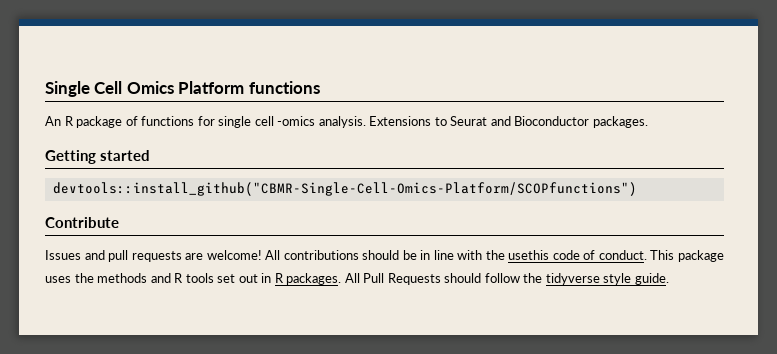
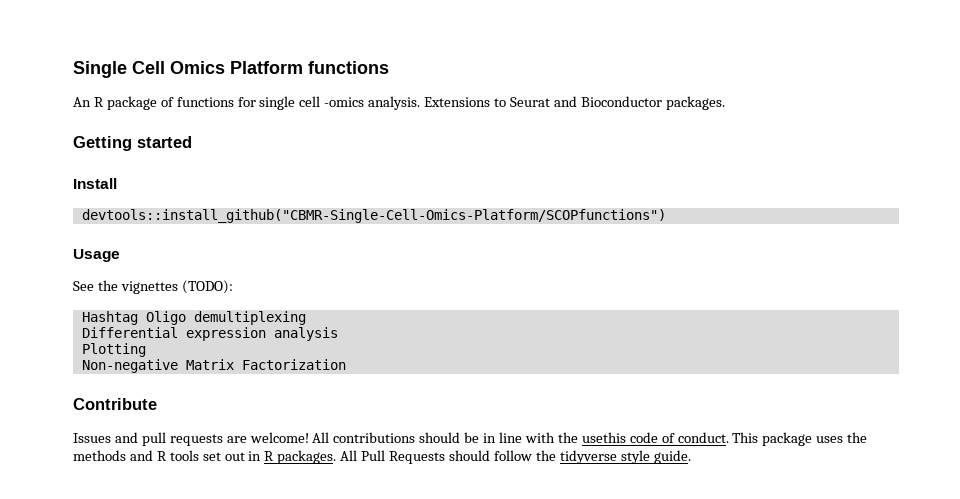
(151, 155) none -> [73,178,117,189] // Install
(637, 189) none -> [73,249,120,262] [73,280,233,294] [81,311,306,325] [81,327,338,341] [81,343,146,357] [81,359,346,373] // Usage // See the vignettes (TODO): // Hashtag Oligo demultiplexing // Differential expression analysis // Plotting // Non-negative Matrix Factorization

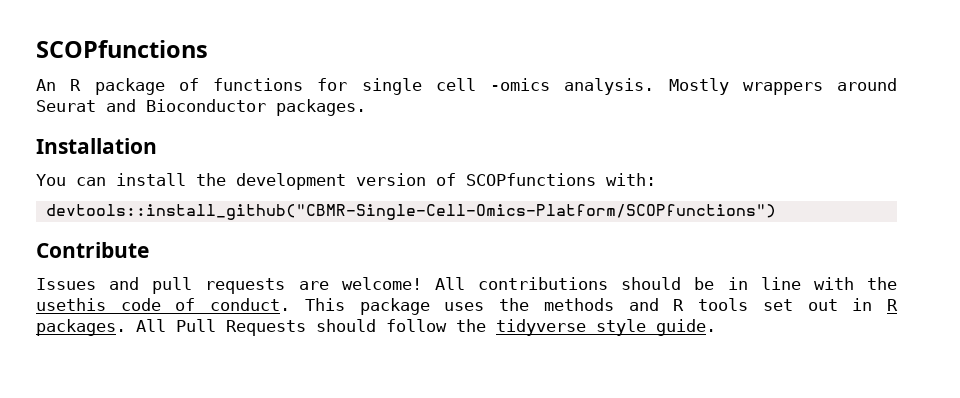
[73,61,389,78] Single Cell Omics Platform functions -> [36,40,208,58] SCOPfunctions
[424,97,507,107] Extensions to -> [668,78,897,95] Mostly wrappers around
[73,136,192,151] [73,178,117,189] [81,209,666,223] [73,249,120,262] [73,280,233,294] [81,311,306,325] [81,327,338,341] [81,343,146,357] [81,359,346,373] Getting started // Install // devtools::install_github("CBMR-Single-Cell-Omics-Platform/SCOPfunctions") // Usage // See the vignettes (TODO): // Hashtag Oligo demultiplexing // Differential expression analysis // Plotting // Non-negative Matrix Factorization -> [36,138,157,154] [36,173,656,190] [45,204,776,220] Installation // You can install the development version of SCOPfunctions with: // devtools::install_github("CBMR-Single-Cell-Omics-Platform/SCOPfunctions")

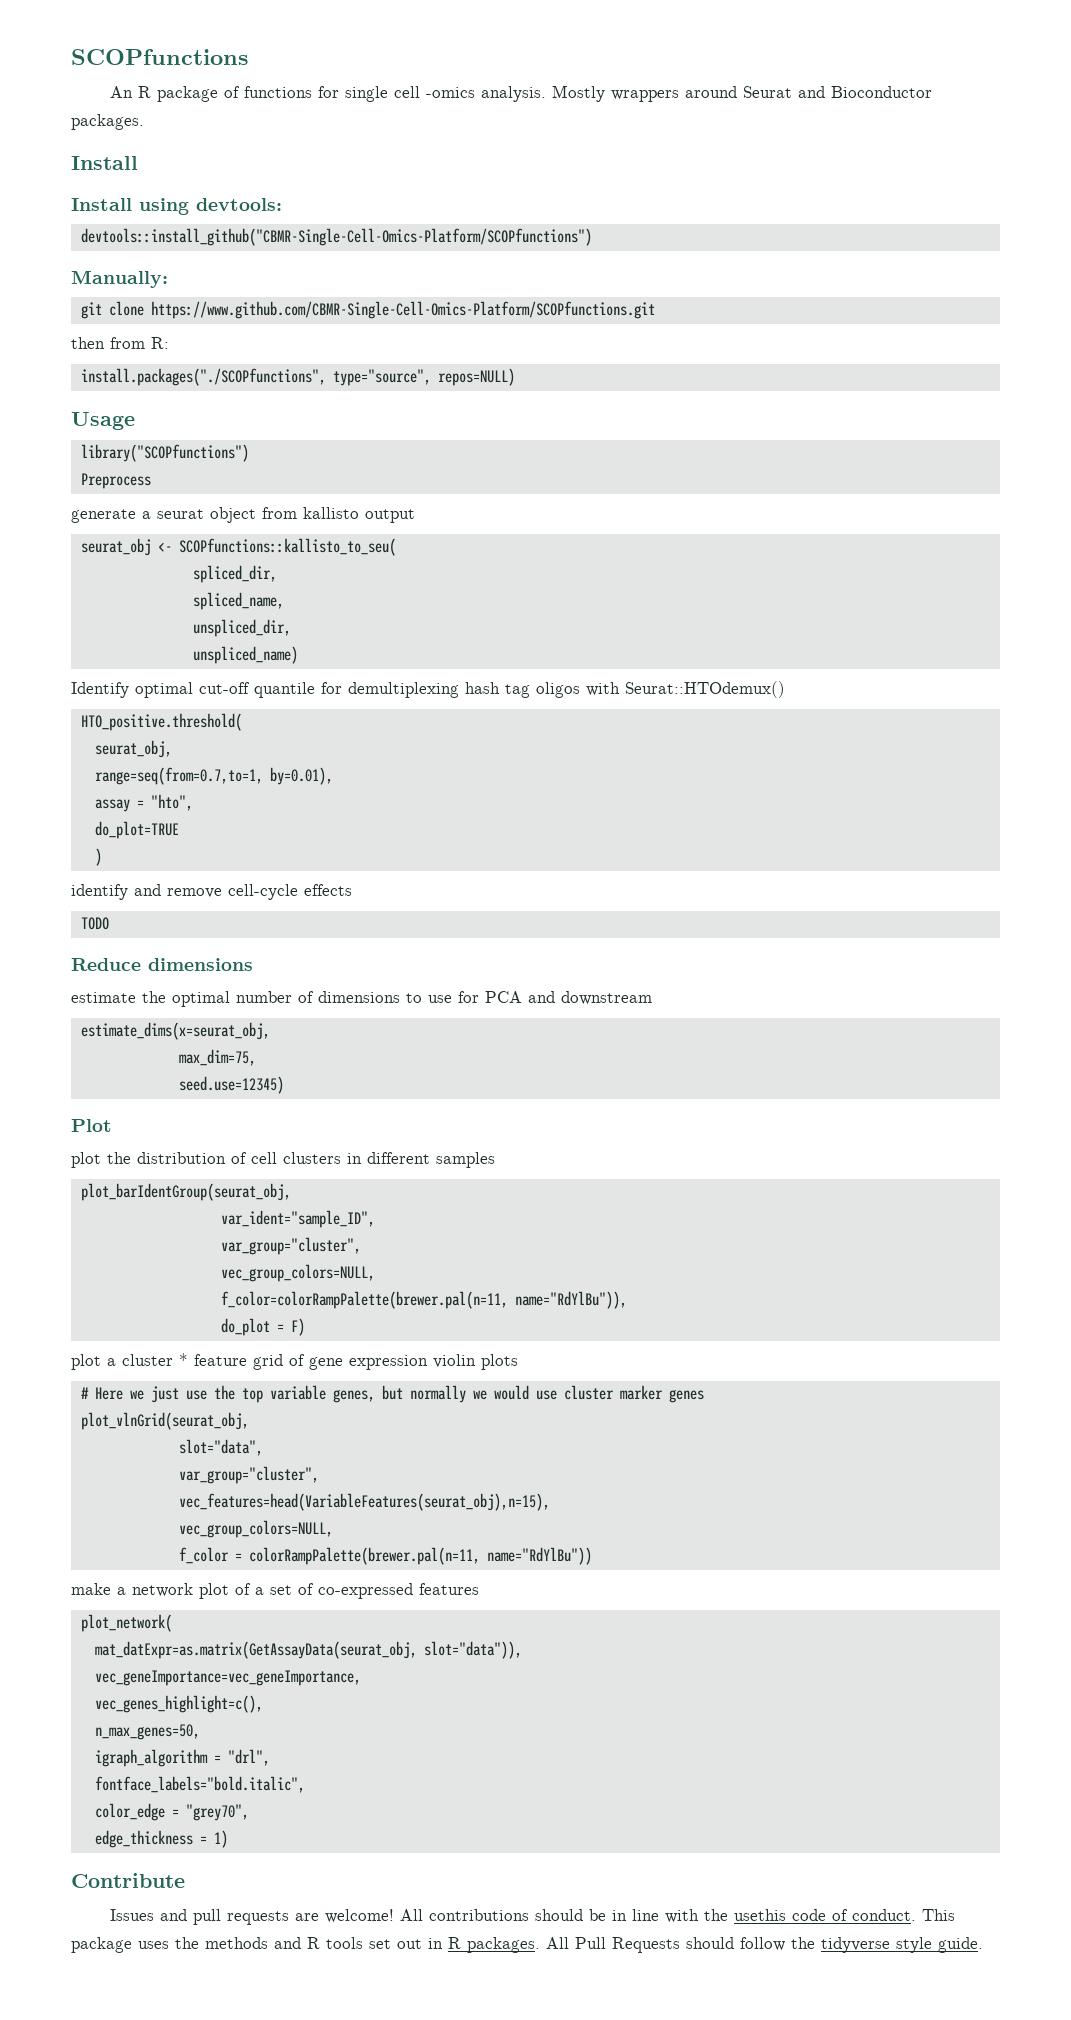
[36,138,157,154] [36,173,656,190] [45,204,776,220] Installation // You can install the development version of SCOPfunctions with: // devtools::install_github("CBMR-Single-Cell-Omics-Platform/SCOPfunctions") -> [71,156,138,170] [71,198,282,215] [80,228,592,246] [71,270,168,288] [80,301,655,319] [71,337,169,349] [80,368,515,386] [71,412,135,430] [80,444,249,462] [80,473,151,489] [71,507,415,523] [80,538,396,556] [192,565,277,583] [192,592,284,610] [192,619,291,637] [192,646,298,664] [71,681,785,698] [80,713,242,731] [94,740,172,758] [94,767,333,785] [94,794,193,812] [94,821,179,839] [94,848,102,866] [71,884,352,900] [80,917,109,930] [71,958,253,971] [71,991,652,1007] [80,1022,270,1040] [178,1049,256,1066] [178,1076,284,1094] [71,1119,112,1132] [71,1152,495,1168] [80,1183,291,1201] [220,1210,375,1228] [220,1237,361,1255] [220,1264,375,1282] [220,1291,627,1309] [220,1318,305,1336] [71,1353,518,1370] [80,1385,704,1403] [80,1412,249,1430] [178,1439,263,1456] [178,1466,319,1484] [178,1493,550,1511] [178,1520,333,1538] [178,1547,592,1565] [71,1583,479,1599] [80,1614,172,1632] [94,1641,522,1659] [94,1670,361,1686] [94,1695,263,1713] [94,1724,200,1740] [94,1749,270,1767] [94,1776,305,1793] [94,1803,249,1821] [94,1830,228,1848] Install // Install using devtools: // devtools::install_github("CBMR-Single-Cell-Omics-Platform/SCOPfunctions") // Manually: // git clone https://www.github.com/CBMR-Single-Cell-Omics-Platform/SCOPfunctions.git // then from R: // install.packages("./SCOPfunctions", type="source", repos=NULL) // Usage // library("SCOPfunctions") // Preprocess // generate a seurat object from kallisto output // seurat_obj <- SCOPfunctions::kallisto_to_seu( // spliced_dir, // spliced_name, // unspliced_dir, // unspliced_name) // Identify optimal cut-off quantile for demultiplexing hash tag oligos with Seurat::HTOdemux() // HTO_positive.threshold( // seurat_obj, // range=seq(from=0.7,to=1, by=0.01), // assay = "hto", // do_plot=TRUE // ) // identify and remove cell-cycle effects // TODO // Reduce dimensions // estimate the optimal number of dimensions to use for PCA and downstream // estimate_dims(x=seurat_obj, // max_dim=75, // seed.use=12345) // Plot // plot the distribution of cell clusters in different samples // plot_barIdentGroup(seurat_obj, // var_ident="sample_ID", // var_group="cluster", // vec_group_colors=NULL, // f_color=colorRampPalette(brewer.pal(n=11, name="RdYlBu")), // do_plot = F) // plot a cluster * feature grid of gene expression violin plots // # Here we just use the top variable genes, but normally we would use cluster marker genes // plot_vlnGrid(seurat_obj, // slot="data", // var_group="cluster", // vec_features=head(VariableFeatures(seurat_obj),n=15), // vec_group_colors=NULL, // f_color = colorRampPalette(brewer.pal(n=11, name="RdYlBu")) // make a network plot of a set of co-expressed features // plot_network( // mat_datExpr=as.matrix(GetAssayData(seurat_obj, slot="data")), // vec_geneImportance=vec_geneImportance, // vec_genes_highlight=c(), // n_max_genes=50, // igraph_algorithm = "drl", // fontface_labels="bold.italic", // color_edge = "grey70", // edge_thickness = 1)

